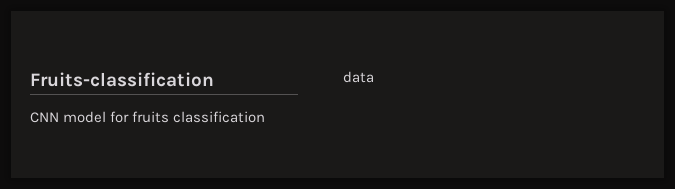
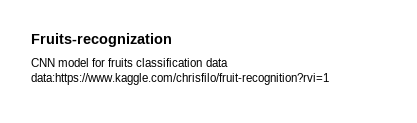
[30,72,214,87] Fruits-classification -> [31,33,172,47] Fruits-recognization
(374, 77) none -> [31,73,329,85] data:https://www.kaggle.com/chrisfilo/fruit-recognition?rvi=1

